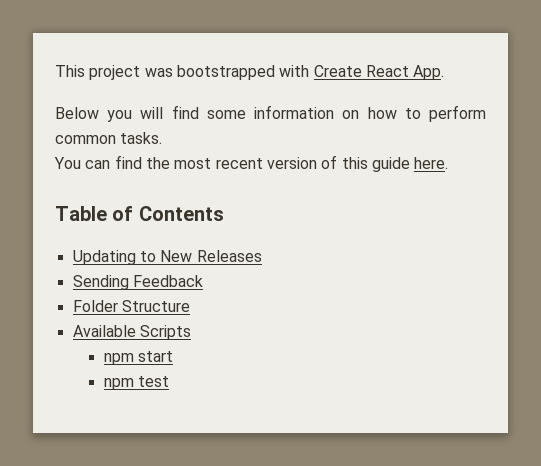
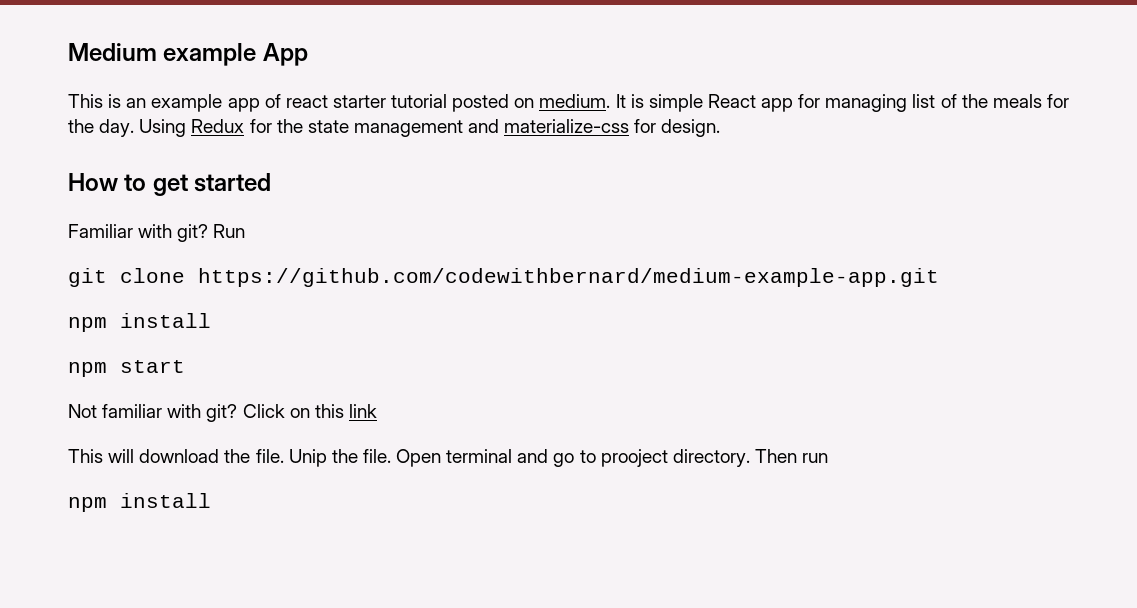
[55,65,445,80] [55,105,487,122] [55,132,163,144] [54,155,449,172] [55,206,224,221] [72,250,262,265] [72,275,203,290] [72,300,190,312] [72,325,191,340] [103,351,173,365] [103,376,169,390] This project was bootstrapped with Create React App. // Below you will find some information on how to perform common tasks. // You can find the most recent version of this guide here. // Table of Contents // Updating to New Releases // Sending Feedback // Folder Structure // Available Scripts // npm start // npm test -> [68,43,308,66] [68,94,1070,112] [68,119,721,137] [68,173,272,196] [68,224,246,242] [68,268,939,287] [68,313,211,332] [68,360,185,377] [68,404,377,422] [68,449,829,467] [68,493,211,512] Medium example App // This is an example app of react starter tutorial posted on medium. It is simple React app for managing list of the meals for the day. Using Redux for the state management and materialize-css for design. // How to get started // Familiar with git? Run // git clone https://github.com/codewithbernard/medium-example-app.git // npm install // npm start // Not familiar with git? Click on this link // This will download the file. Unip the file. Open terminal and go to prooject directory. Then run // npm install

